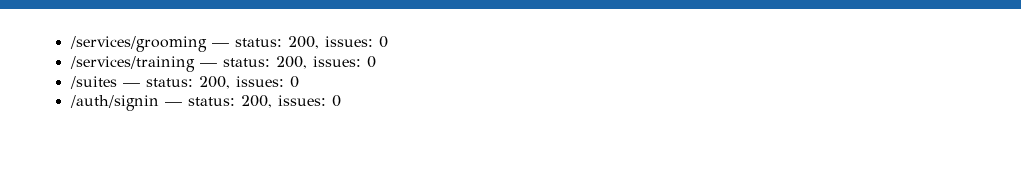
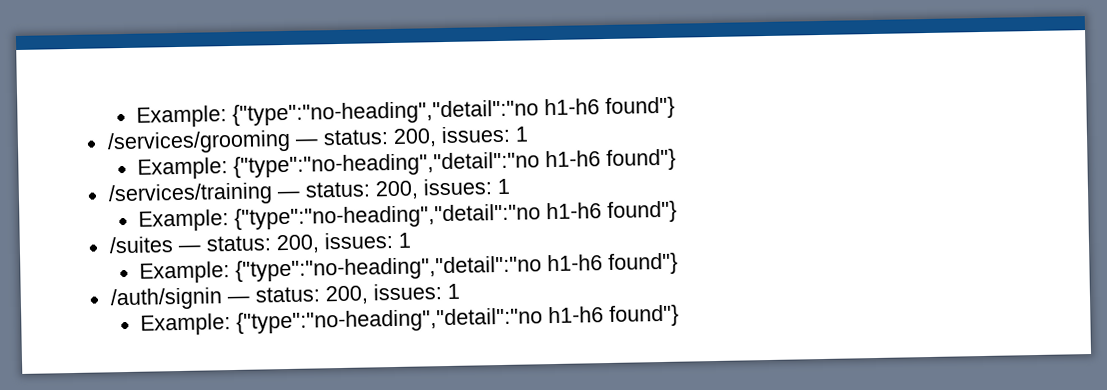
(69, 44) none -> [136,96,676,128] Example: {"type":"no-heading","detail":"no h1-h6 found"} //
[378,36,388,48] 0 -> [514,126,528,142] [137,148,677,180] 1 // Example: {"type":"no-heading","detail":"no h1-h6 found"}
[366,56,376,68] 0 -> [496,178,510,195] [138,200,678,232] 1 // Example: {"type":"no-heading","detail":"no h1-h6 found"}
[289,76,299,88] 0 -> [397,232,411,248] [139,252,679,284] 1 // Example: {"type":"no-heading","detail":"no h1-h6 found"}
[331,95,341,107] 0 -> [446,283,460,300] [140,304,680,336] 1 // Example: {"type":"no-heading","detail":"no h1-h6 found"}

